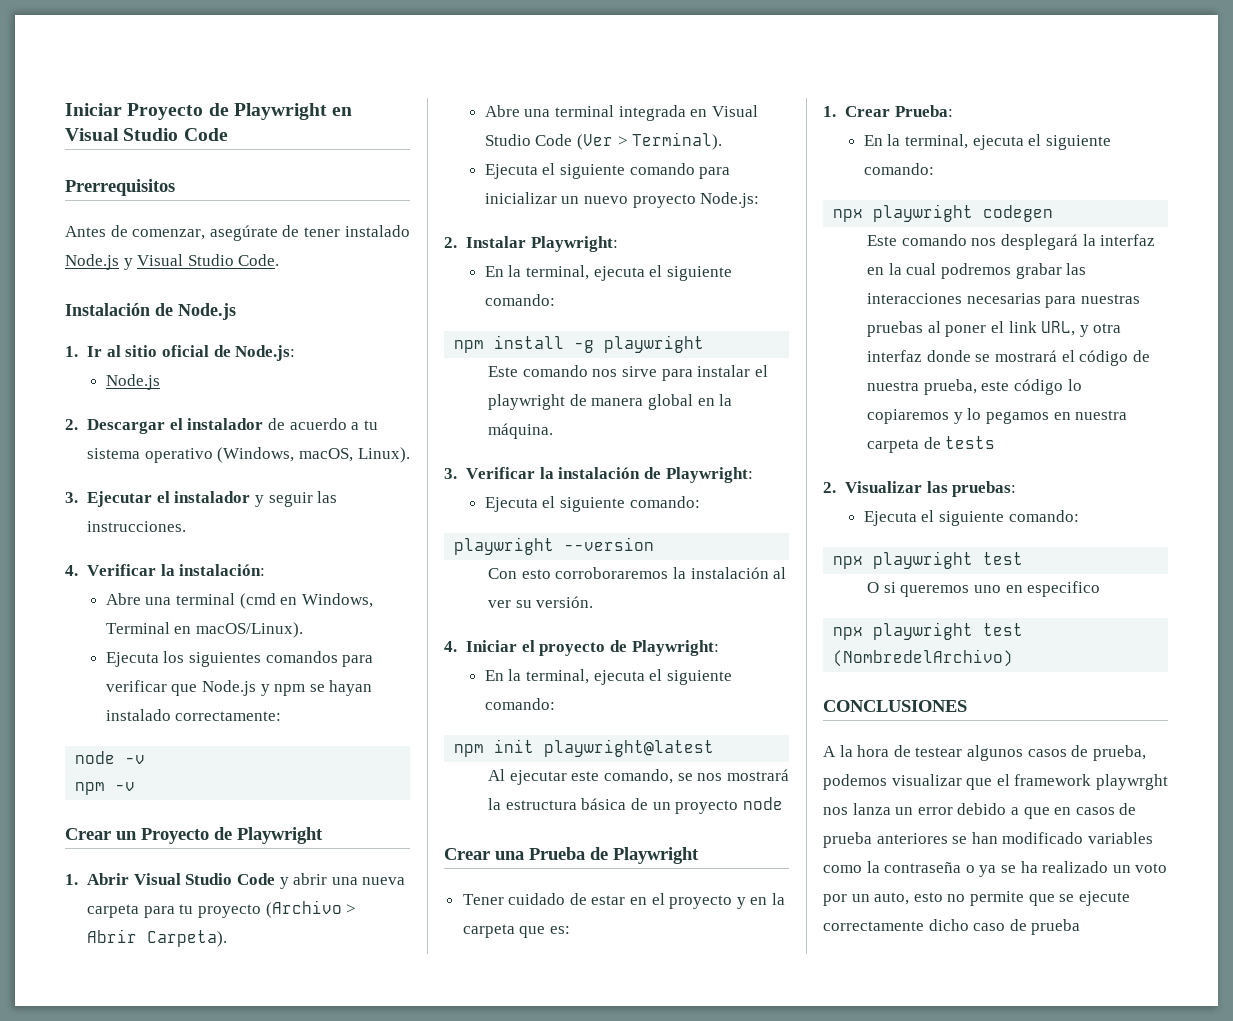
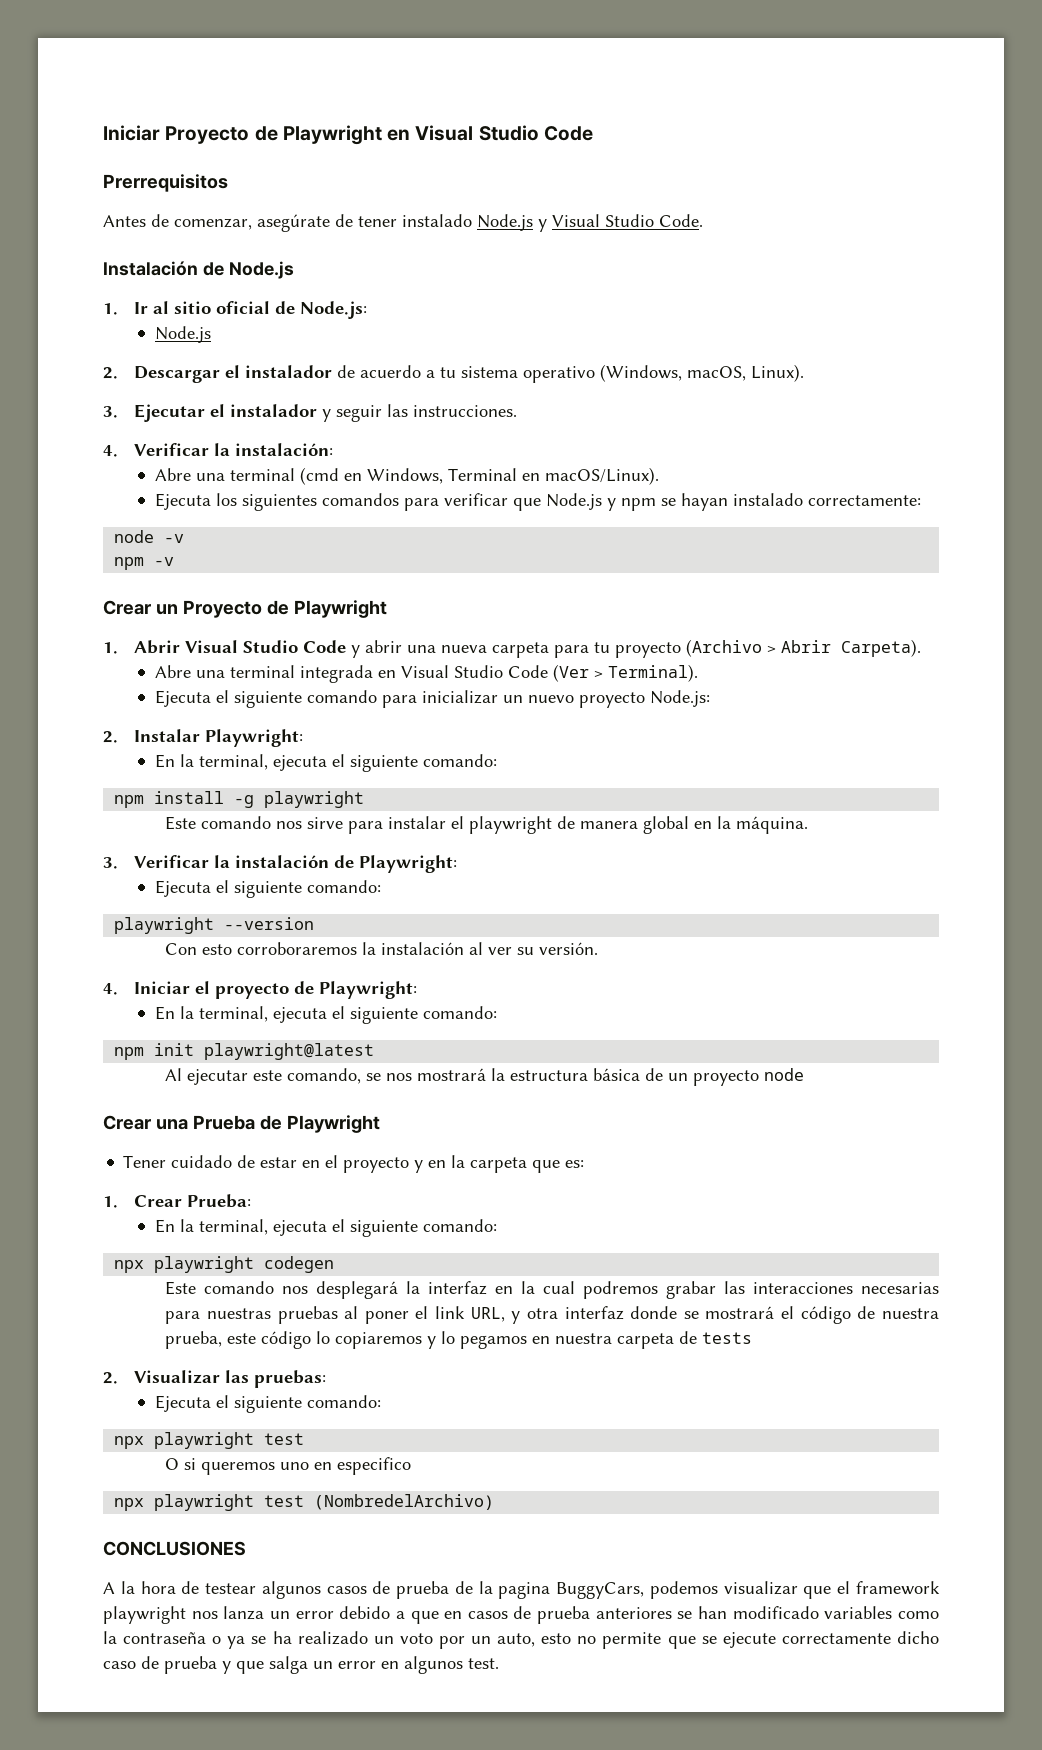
[1092,745,1146,761] prueba, -> [396,1581,645,1599] prueba de la pagina BuggyCars,
[1095,774,1168,790] playwrght -> [103,1606,186,1624] playwright
(1081, 927) none -> [222,1656,499,1674] y que salga un error en algunos test.

